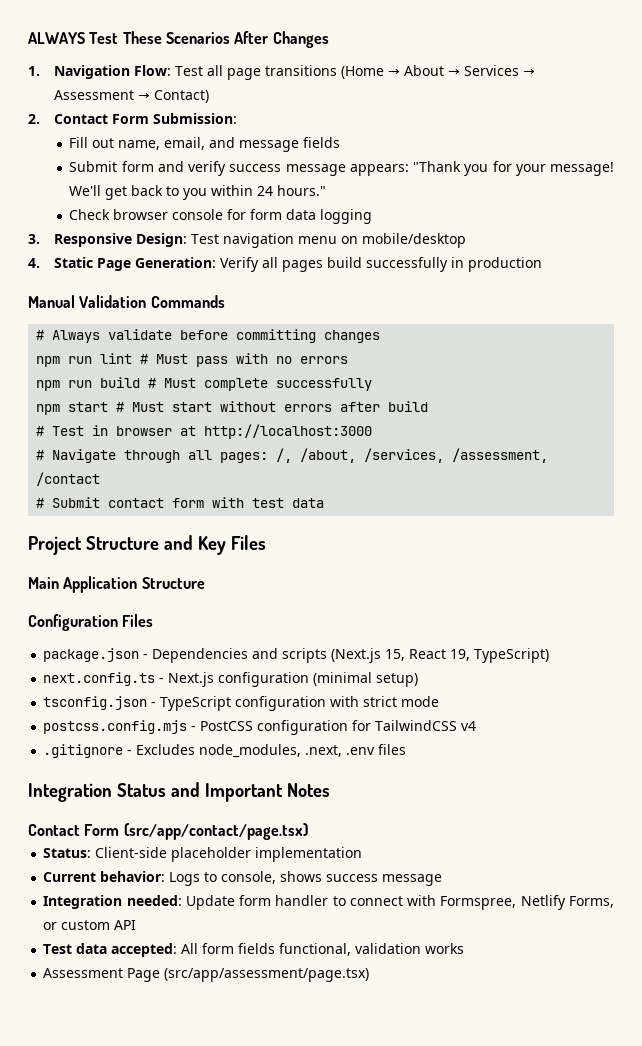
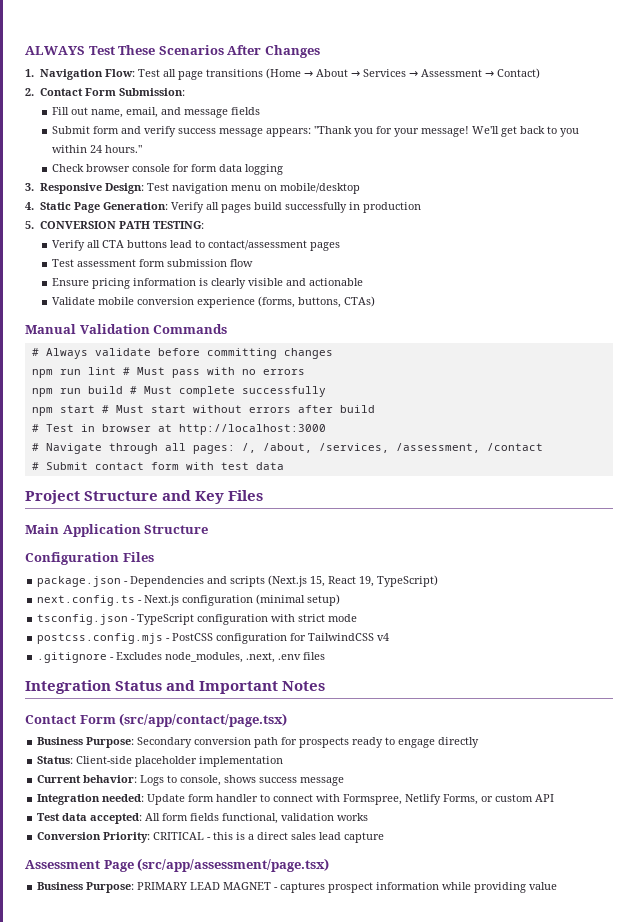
(542, 264) none -> [25,221,204,229] [51,240,340,251] [51,259,253,267] [51,278,363,289] [51,296,375,308] // 5. CONVERSION PATH TESTING: // Verify all CTA buttons lead to contact/assessment pages // Test assessment form submission flow // Ensure pricing information is clearly visible and actionable // Validate mobile conversion experience (forms, buttons, CTAs)
(308, 831) none -> [37,737,480,748] // Business Purpose: Secondary conversion path for prospects ready to engage directly
[43,968,370,982] Assessment Page (src/app/assessment/page.tsx) -> [37,832,385,843] [25,858,330,872] [37,882,558,893] Conversion Priority: CRITICAL - this is a direct sales lead capture // Assessment Page (src/app/assessment/page.tsx) // Business Purpose: PRIMARY LEAD MAGNET - captures prospect information while providing value

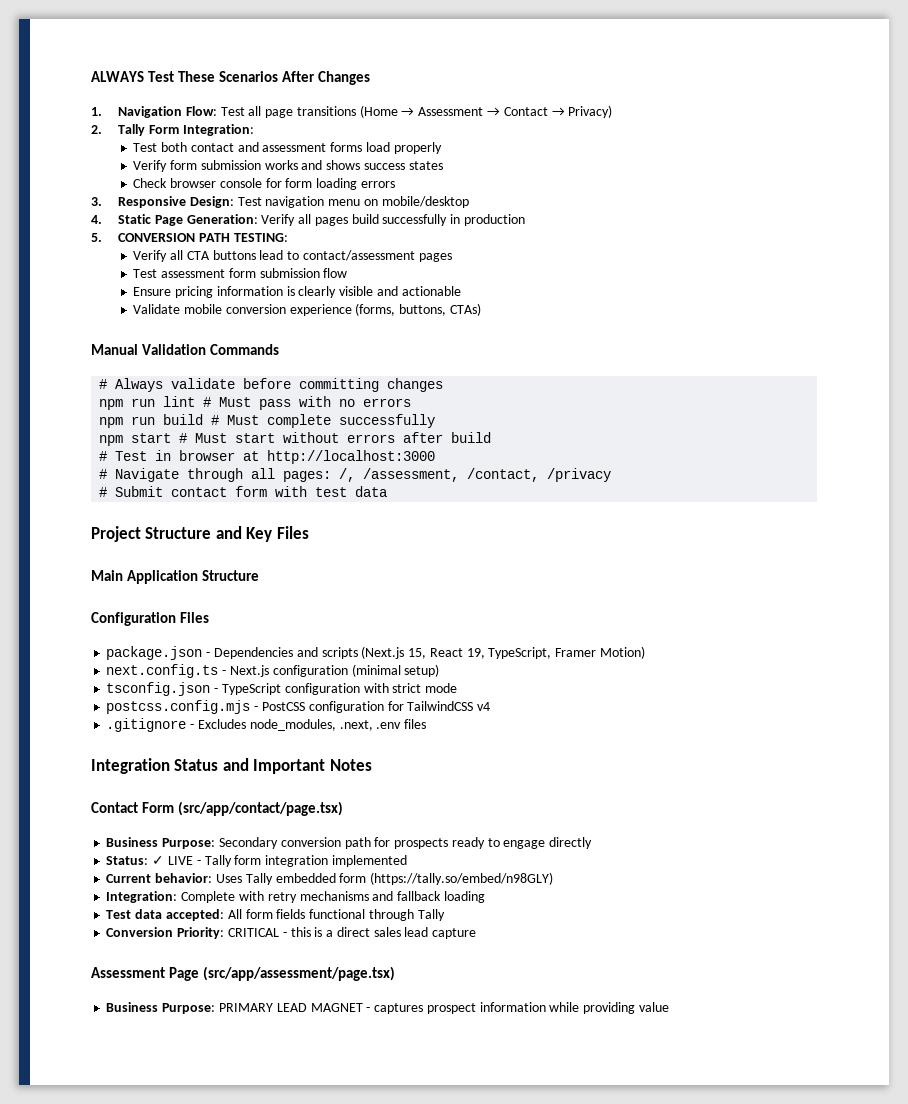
[315,68,540,79] [25,88,185,96] [51,107,260,118] [51,126,579,137] [51,145,142,153] About → Services → Assessment → Contact) // 2. Contact Form Submission: // Fill out name, email, and message fields // Submit form and verify success message appears: "Thank you for your message! We'll get back to you within 24 hours." -> [418,105,613,118] [91,124,254,136] [133,142,442,154] [133,160,443,172] Assessment → Contact → Privacy) // 2. Tally Form Integration: // Test both contact and assessment forms load properly // Verify form submission works and shows success states
[218,164,283,175] data logging -> [316,178,396,190] loading errors
[262,443,543,453] /about, /services, /assessment, /contact -> [363,468,612,482] /assessment, /contact, /privacy
[377,575,439,587] TypeScript) -> [488,646,645,659] TypeScript, Framer Motion)
[76,756,284,767] [37,775,345,786] [37,794,555,805] Client-side placeholder implementation // Current behavior: Logs to console, shows success message // Integration needed: Update form handler to connect with Formspree, Netlify Forms, or custom API -> [152,855,407,867] [106,872,554,885] [106,891,485,903] ✓ LIVE - Tally form integration implemented // Current behavior: Uses Tally embedded form (https://tally.so/embed/n98GLY) // Integration: Complete with retry mechanisms and fallback loading
[222,813,369,824] functional, validation works -> [309,909,445,921] functional through Tally

